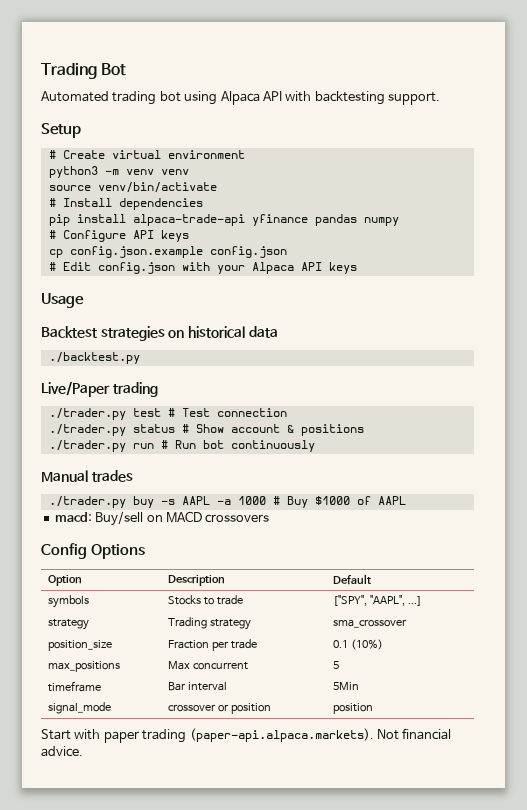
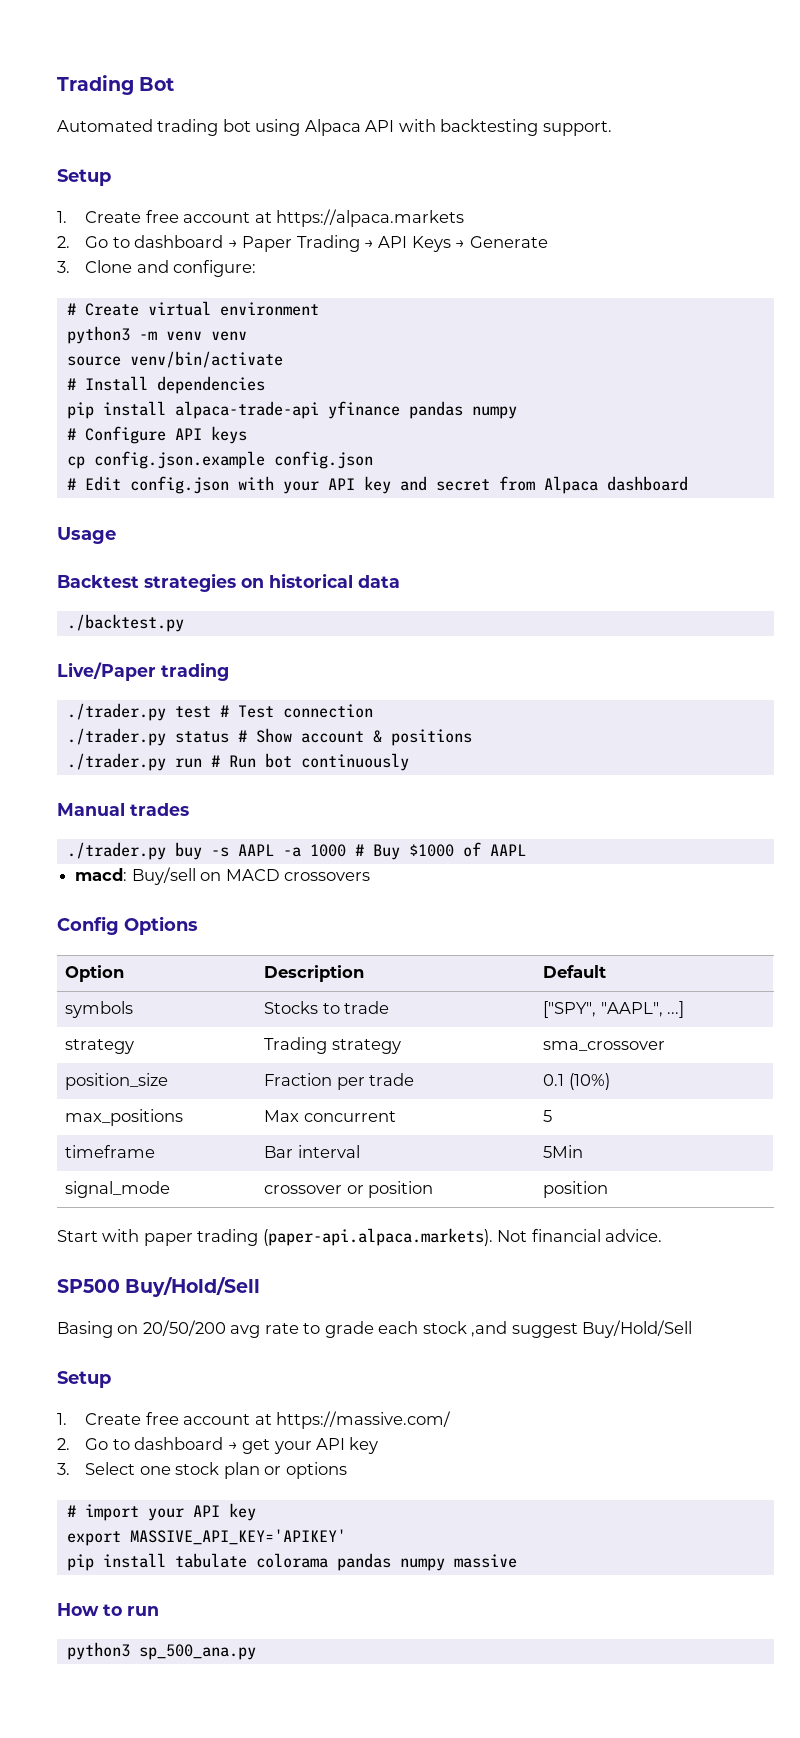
(81, 130) none -> [57,209,465,227] [57,235,548,252] [57,260,257,277] // 1. Create free account at https://alpaca.markets // 2. Go to dashboard → Paper Trading → API Keys → Generate // 3. Clone and configure:
[251,262,357,274] Alpaca API keys -> [327,476,688,494] API key and secret from Alpaca dashboard
(83, 751) none -> [57,1277,261,1297] [57,1320,693,1338] [57,1371,111,1388] [57,1411,452,1429] [57,1437,379,1454] [57,1462,347,1479] [66,1503,256,1521] [66,1529,346,1546] [66,1553,517,1571] [57,1603,159,1616] [66,1642,256,1660] // SP500 Buy/Hold/Sell // Basing on 20/50/200 avg rate to grade each stock ,and suggest Buy/Hold/Sell // Setup // 1. Create free account at https://massive.com/ // 2. Go to dashboard → get your API key // 3. Select one stock plan or options // # import your API key // export MASSIVE_API_KEY='APIKEY' // pip install tabulate colorama pandas numpy massive // How to run // python3 sp_500_ana.py

